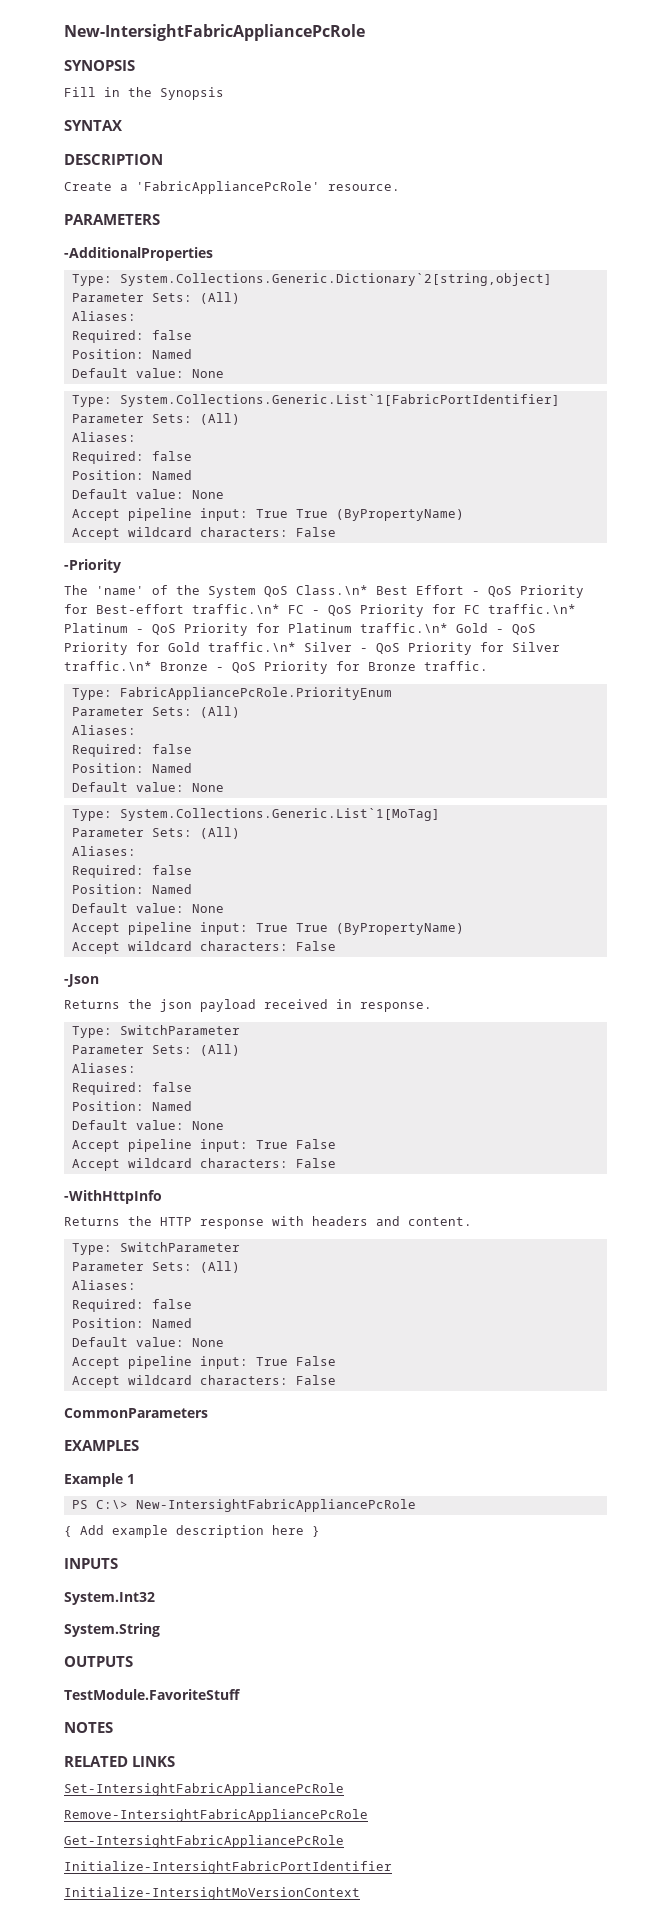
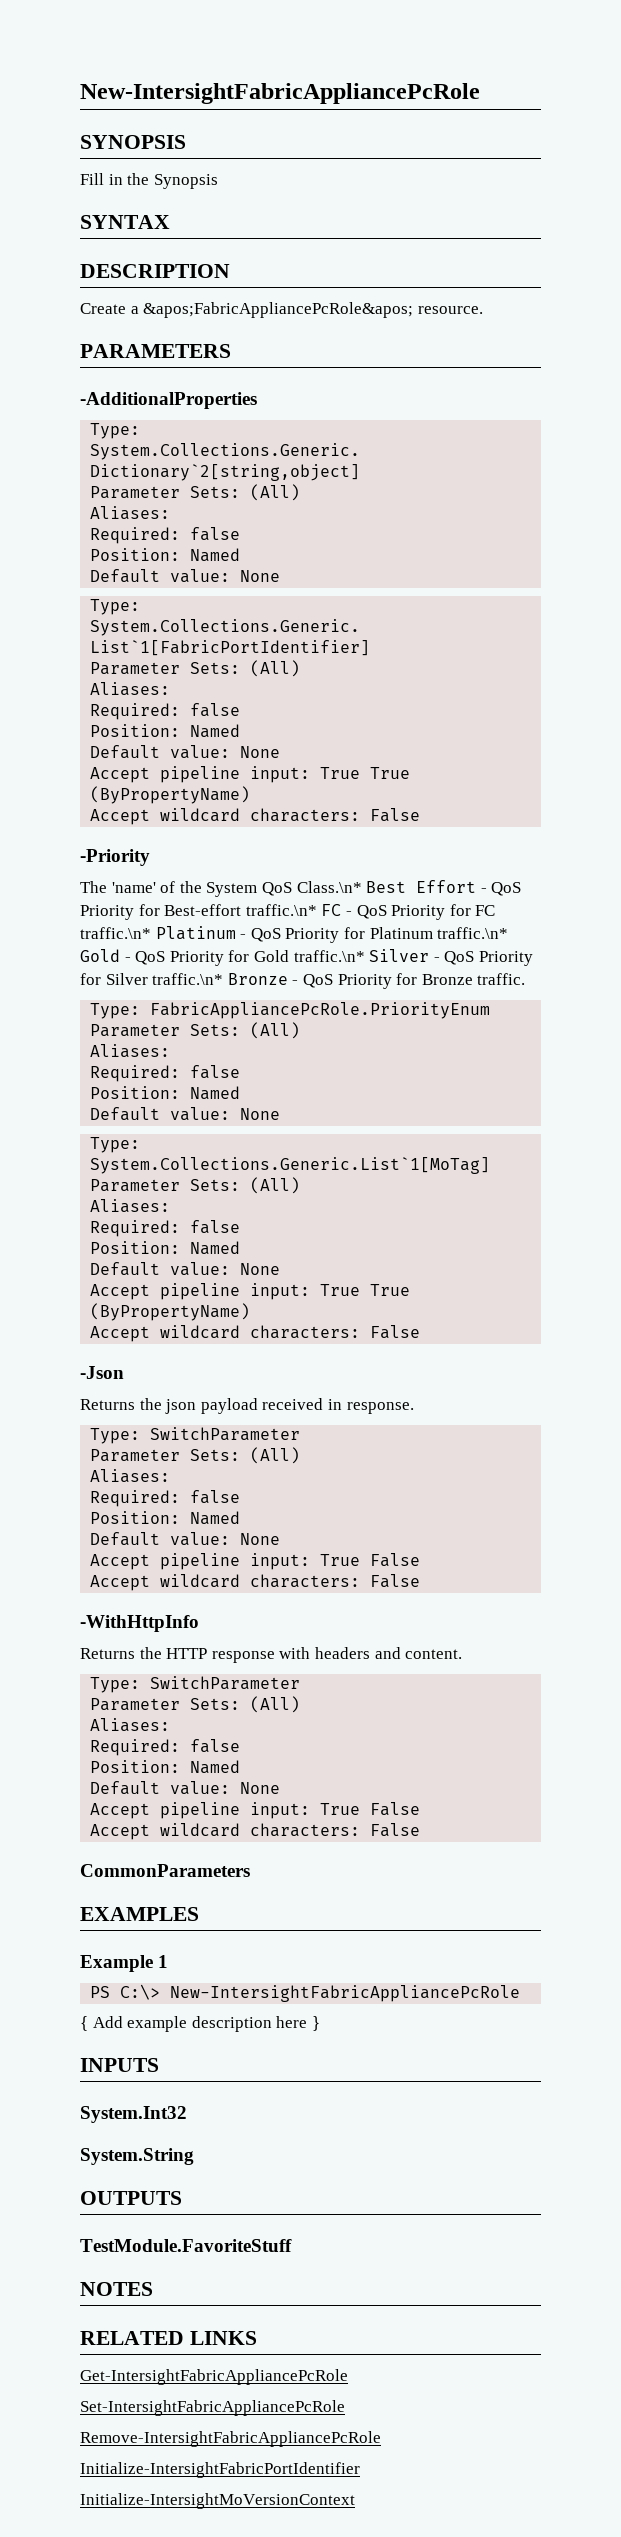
[136,181,320,194] 'FabricAppliancePcRole' -> [143,302,414,318] &apos;FabricAppliancePcRole&apos;
(176, 1761) none -> [80,2369,348,2385] // Get-IntersightFabricAppliancePcRole
[64,1835,344,1848] // Get-IntersightFabricAppliancePcRole -> (381, 2439) none

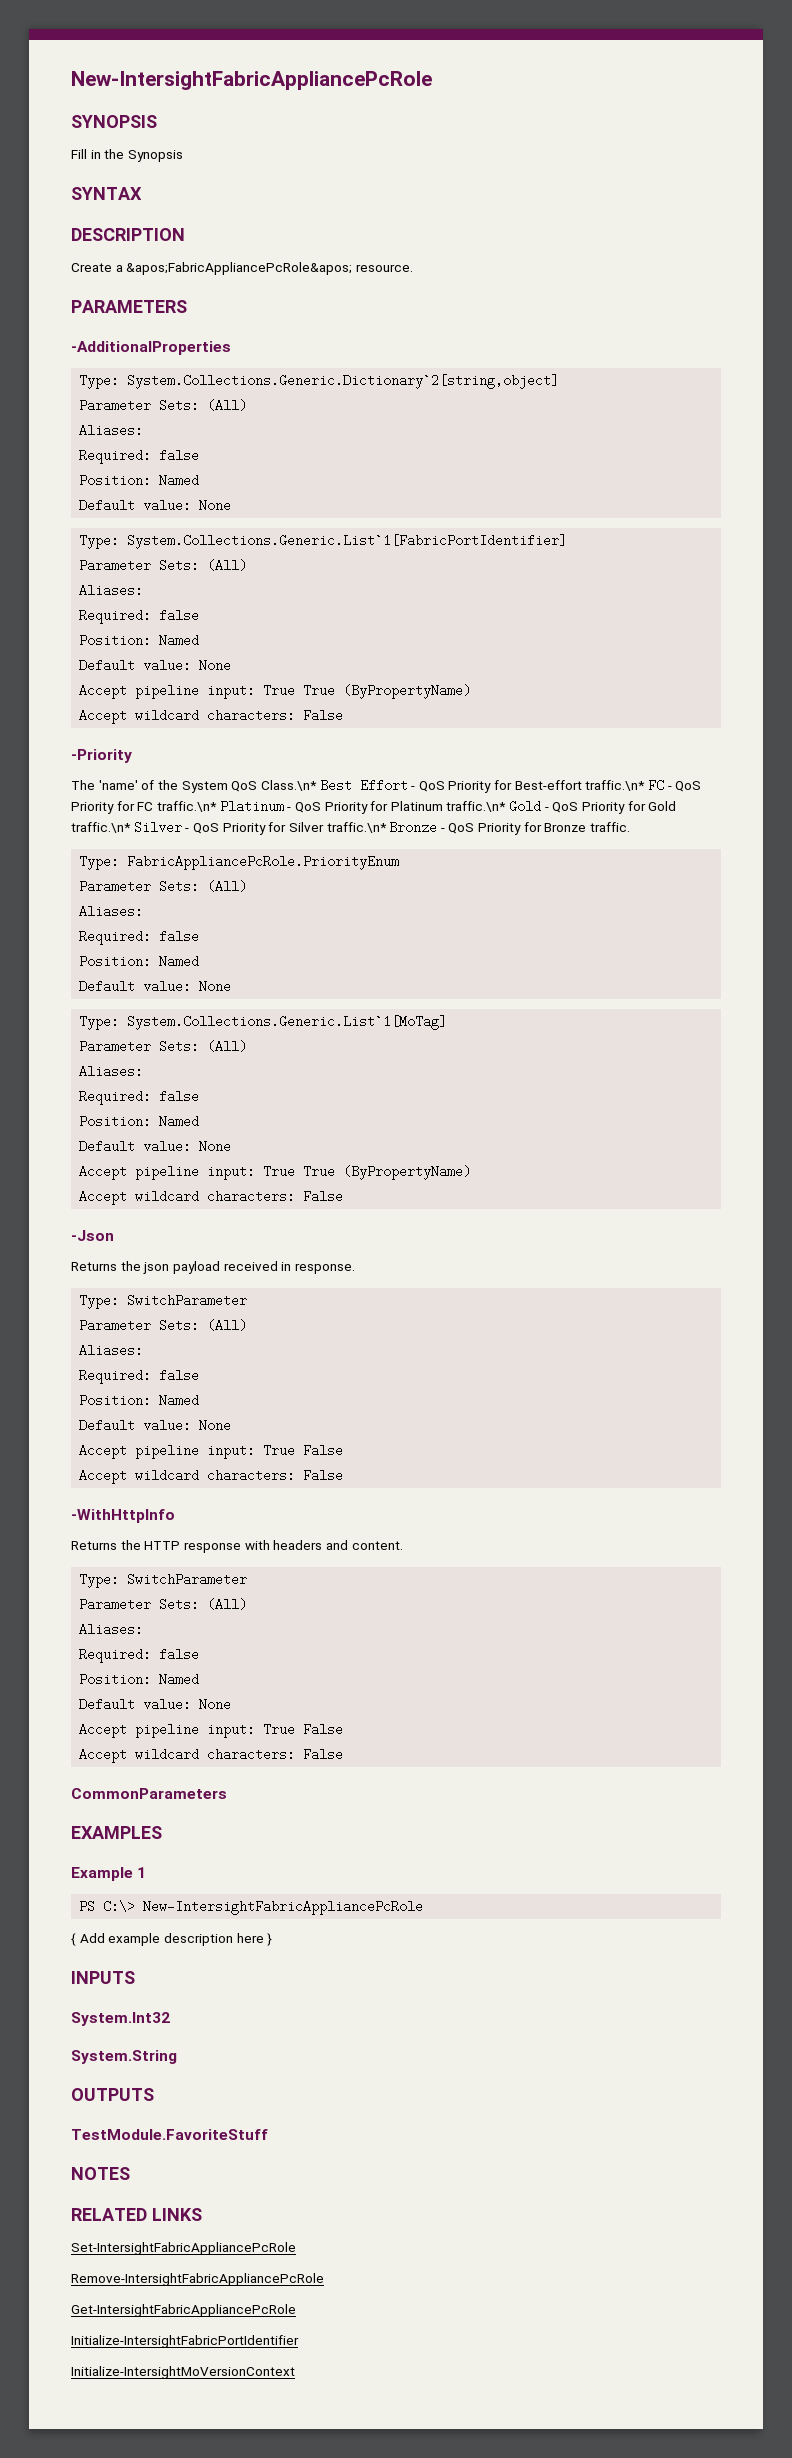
[80,2369,348,2385] // Get-IntersightFabricAppliancePcRole -> (202, 2214) none
(381, 2439) none -> [71,2304,296,2317] // Get-IntersightFabricAppliancePcRole

